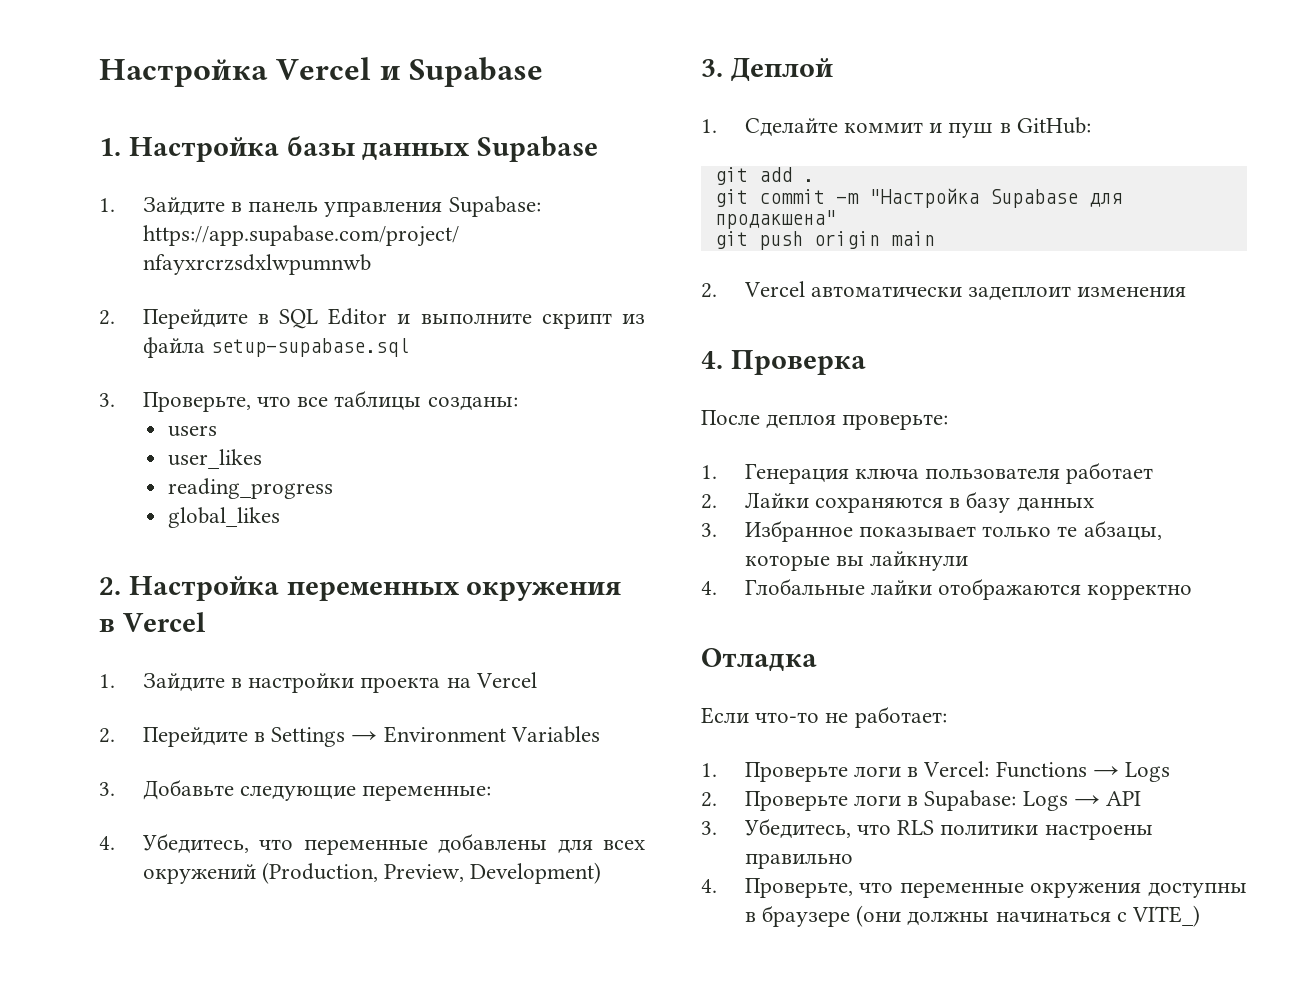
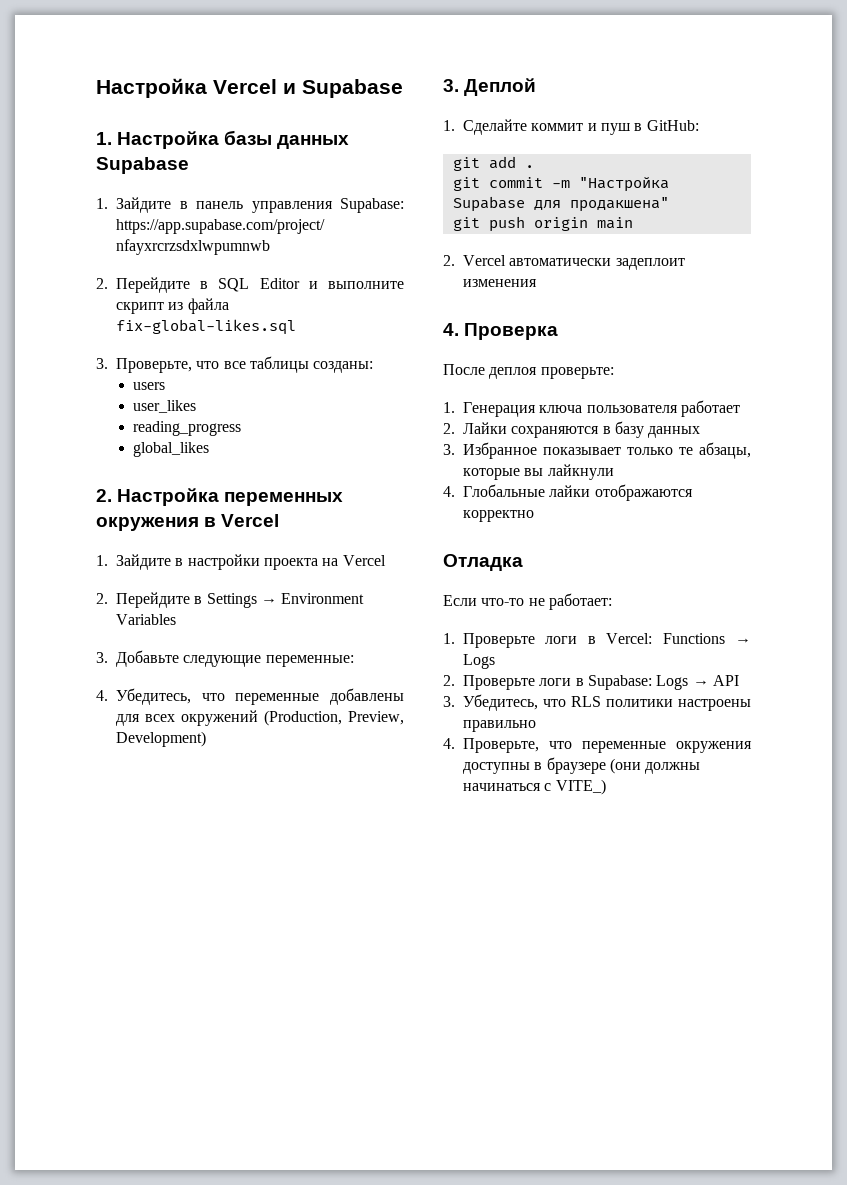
[210,338,409,357] setup-supabase.sql -> [116,319,296,335] fix-global-likes.sql

